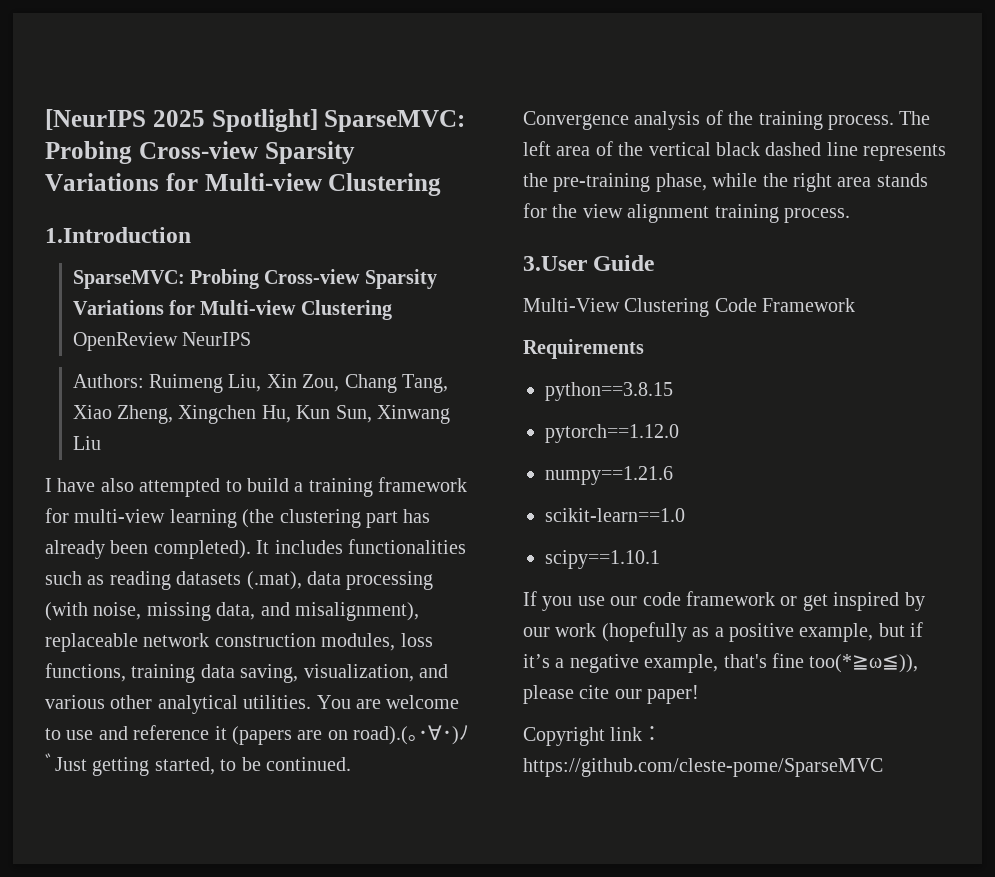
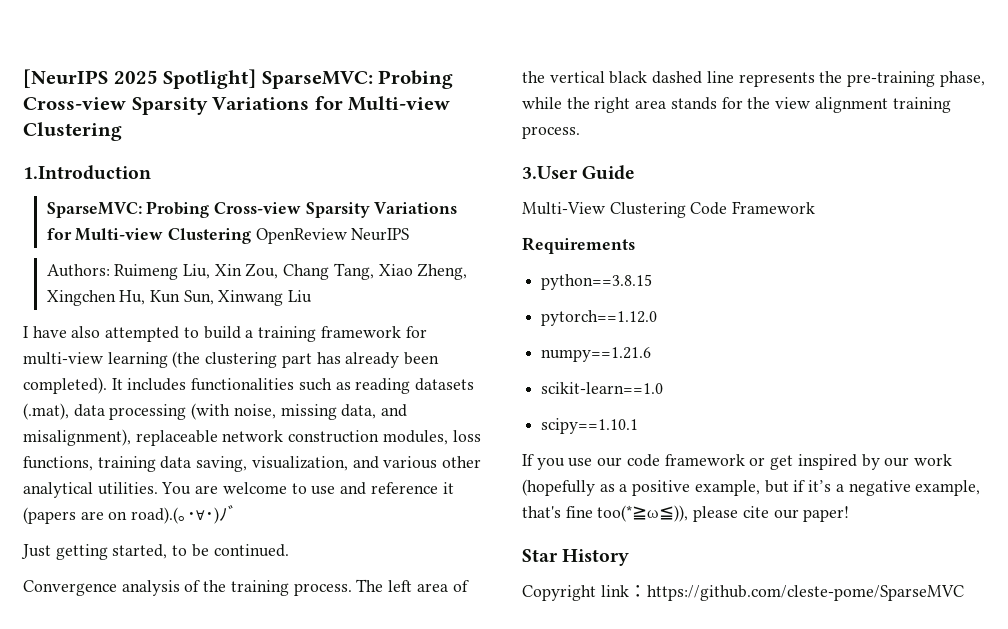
(55, 762) none -> (238, 512) //
(700, 694) none -> [522,549,630,566] // Star History

